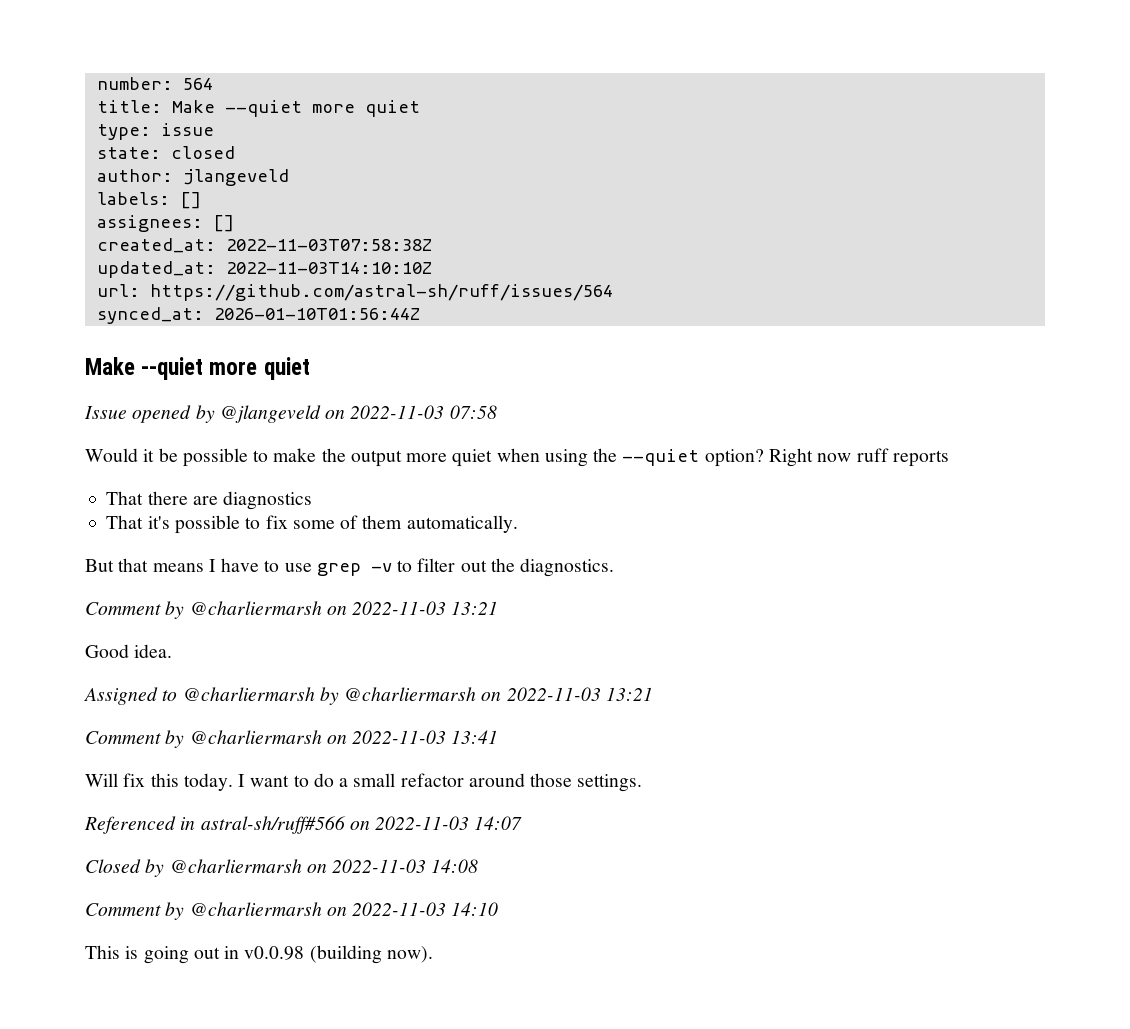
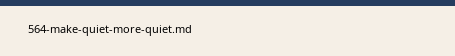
[96,77,213,90] [96,100,420,117] [96,123,214,140] [96,146,235,159] [96,169,289,186] [96,192,201,209] [96,215,234,232] [96,238,432,253] [96,261,432,278] [96,284,613,301] [96,307,420,324] [85,357,310,380] [84,405,497,423] [85,448,949,467] [106,491,313,510] [106,515,518,534] [85,558,615,577] [85,601,499,619] [85,644,173,658] [84,687,653,705] [85,730,499,748] [85,773,643,792] [84,816,523,834] [85,859,479,877] [85,902,499,920] [85,945,433,964] number: 564 // title: Make --quiet more quiet // type: issue // state: closed // author: jlangeveld // labels: [] // assignees: [] // created_at: 2022-11-03T07:58:38Z // updated_at: 2022-11-03T14:10:10Z // url: https://github.com/astral-sh/ruff/issues/564 // synced_at: 2026-01-10T01:56:44Z // Make --quiet more quiet // Issue opened by @jlangeveld on 2022-11-03 07:58 // Would it be possible to make the output more quiet when using the --quiet option? Right now ruff reports // That there are diagnostics // That it's possible to fix some of them automatically. // But that means I have to use grep -v to filter out the diagnostics. // Comment by @charliermarsh on 2022-11-03 13:21 // Good idea. // Assigned to @charliermarsh by @charliermarsh on 2022-11-03 13:21 // Comment by @charliermarsh on 2022-11-03 13:41 // Will fix this today. I want to do a small refactor around those settings. // Referenced in astral-sh/ruff#566 on 2022-11-03 14:07 // Closed by @charliermarsh on 2022-11-03 14:08 // Comment by @charliermarsh on 2022-11-03 14:10 // This is going out in v0.0.98 (building now). -> [28,25,192,36] 564-make-quiet-more-quiet.md

